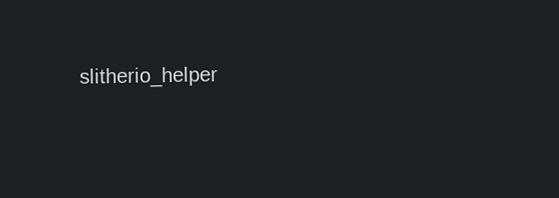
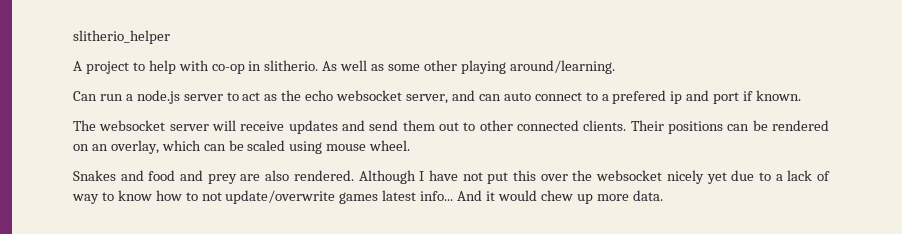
(218, 77) none -> [73,60,615,74] [73,90,802,104] [73,120,830,134] [73,140,411,154] [73,170,830,184] [72,190,663,204] // A project to help with co-op in slitherio. As well as some other playing around/learning. // Can run a node.js server to act as the echo websocket server, and can auto connect to a prefered ip and port if known. // The websocket server will receive updates and send them out to other connected clients. Their positions can be rendered on an overlay, which can be scaled using mouse wheel. // Snakes and food and prey are also rendered. Although I have not put this over the websocket nicely yet due to a lack of way to know how to not update/overwrite games latest info... And it would chew up more data.

